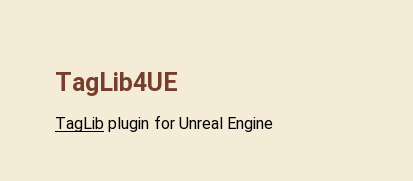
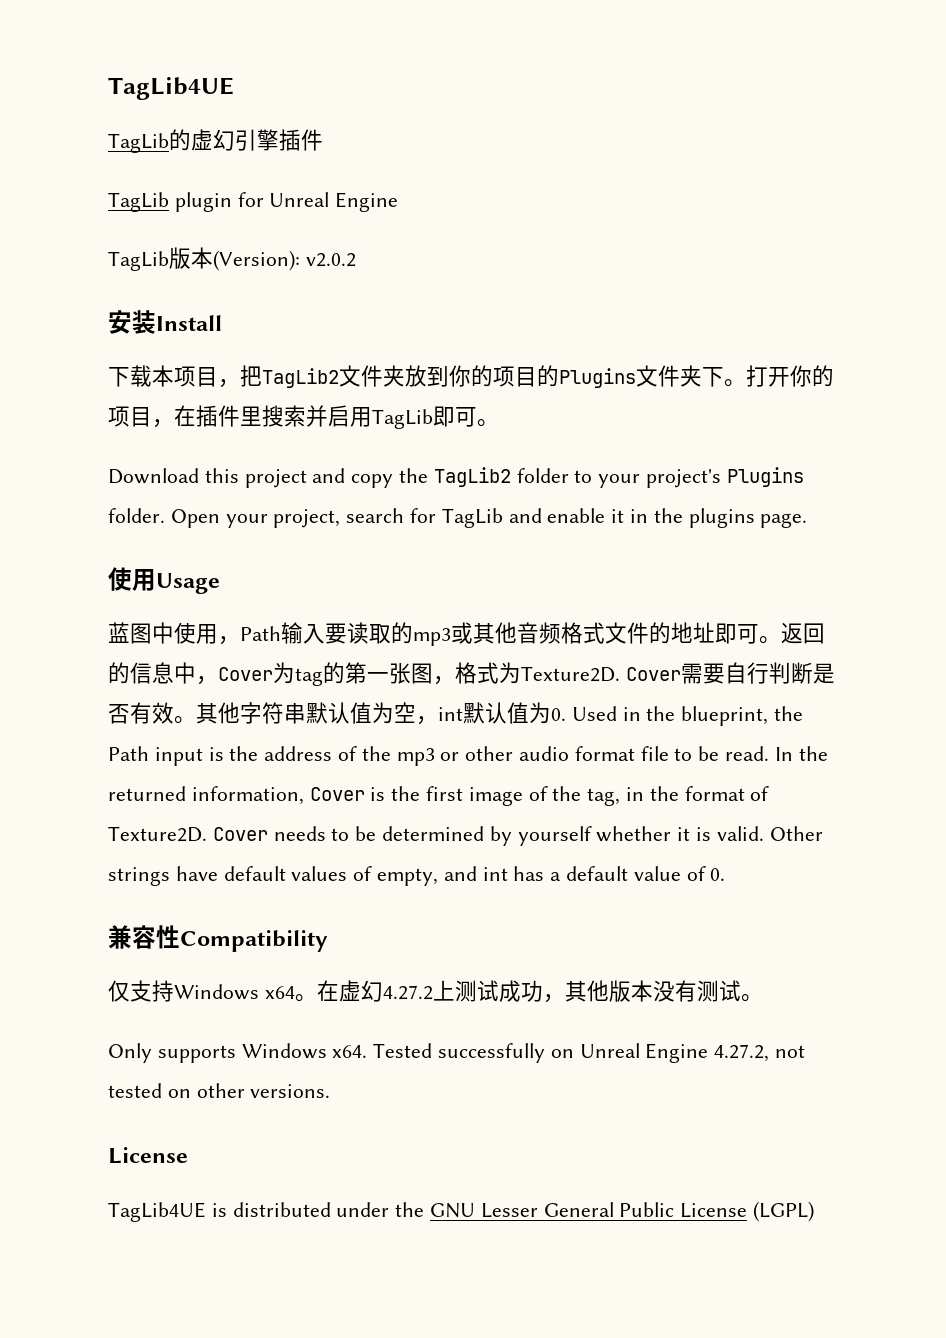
[55,72,178,96] TagLib4UE -> [108,77,234,100] [108,129,323,153] TagLib4UE // TagLib的虚幻引擎插件
(274, 124) none -> [108,247,356,271] [108,310,222,334] [108,365,834,388] [108,405,499,429] [108,467,804,488] [108,508,808,528] [108,567,220,594] [108,622,825,646] [108,662,835,686] [108,702,804,726] [108,746,828,766] [108,786,770,806] [108,826,823,846] [108,866,726,886] [108,925,328,952] [108,980,763,1003] [108,1043,806,1063] [108,1083,331,1098] [108,1147,188,1164] [108,1201,815,1222] // TagLib版本(Version): v2.0.2 // 安装Install // 下载本项目，把TagLib2文件夹放到你的项目的Plugins文件夹下。打开你的项目，在插件里搜索并启用TagLib即可。 // Download this project and copy the TagLib2 folder to your project's Plugins folder. Open your project, search for TagLib and enable it in the plugins page. // 使用Usage // 蓝图中使用，Path输入要读取的mp3或其他音频格式文件的地址即可。返回的信息中，Cover为tag的第一张图，格式为Texture2D. Cover需要自行判断是否有效。其他字符串默认值为空，int默认值为0. Used in the blueprint, the Path input is the address of the mp3 or other audio format file to be read. In the returned information, Cover is the first image of the tag, in the format of Texture2D. Cover needs to be determined by yourself whether it is valid. Other strings have default values of empty, and int has a default value of 0. // 兼容性Compatibility // 仅支持Windows x64。在虚幻4.27.2上测试成功，其他版本没有测试。 // Only supports Windows x64. Tested successfully on Unreal Engine 4.27.2, not tested on other versions. // License // TagLib4UE is distributed under the GNU Lesser General Public License (LGPL)

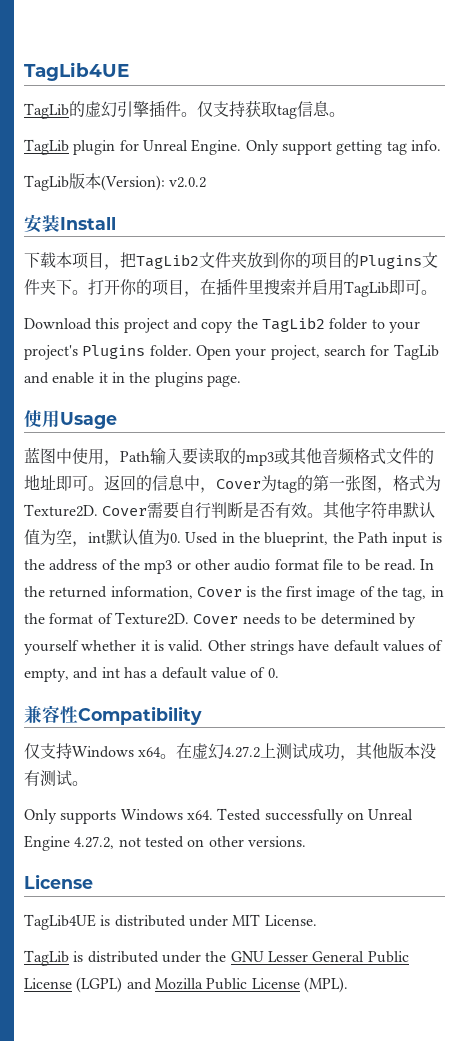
(323, 140) none -> [181,100,345,119] 。仅支持获取tag信息。
[335,192,399,212] Engine -> [191,139,441,155] Engine. Only support getting tag info.
(390, 1209) none -> [232,914,317,926] [24,950,201,966] MIT License. // TagLib is distributed under
(815, 1211) none -> [126,977,348,993] and Mozilla Public License (MPL).

